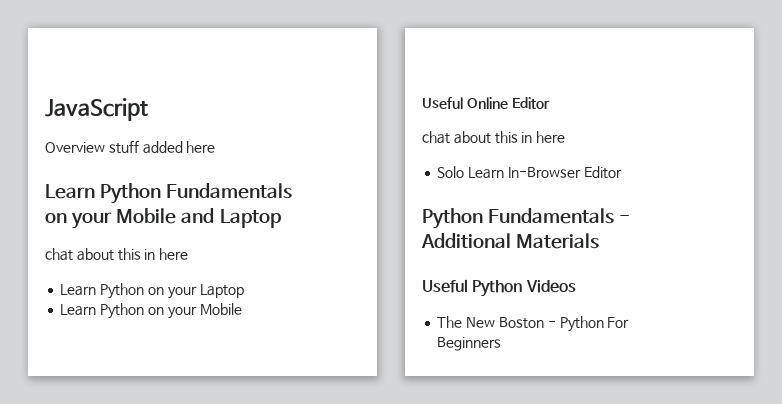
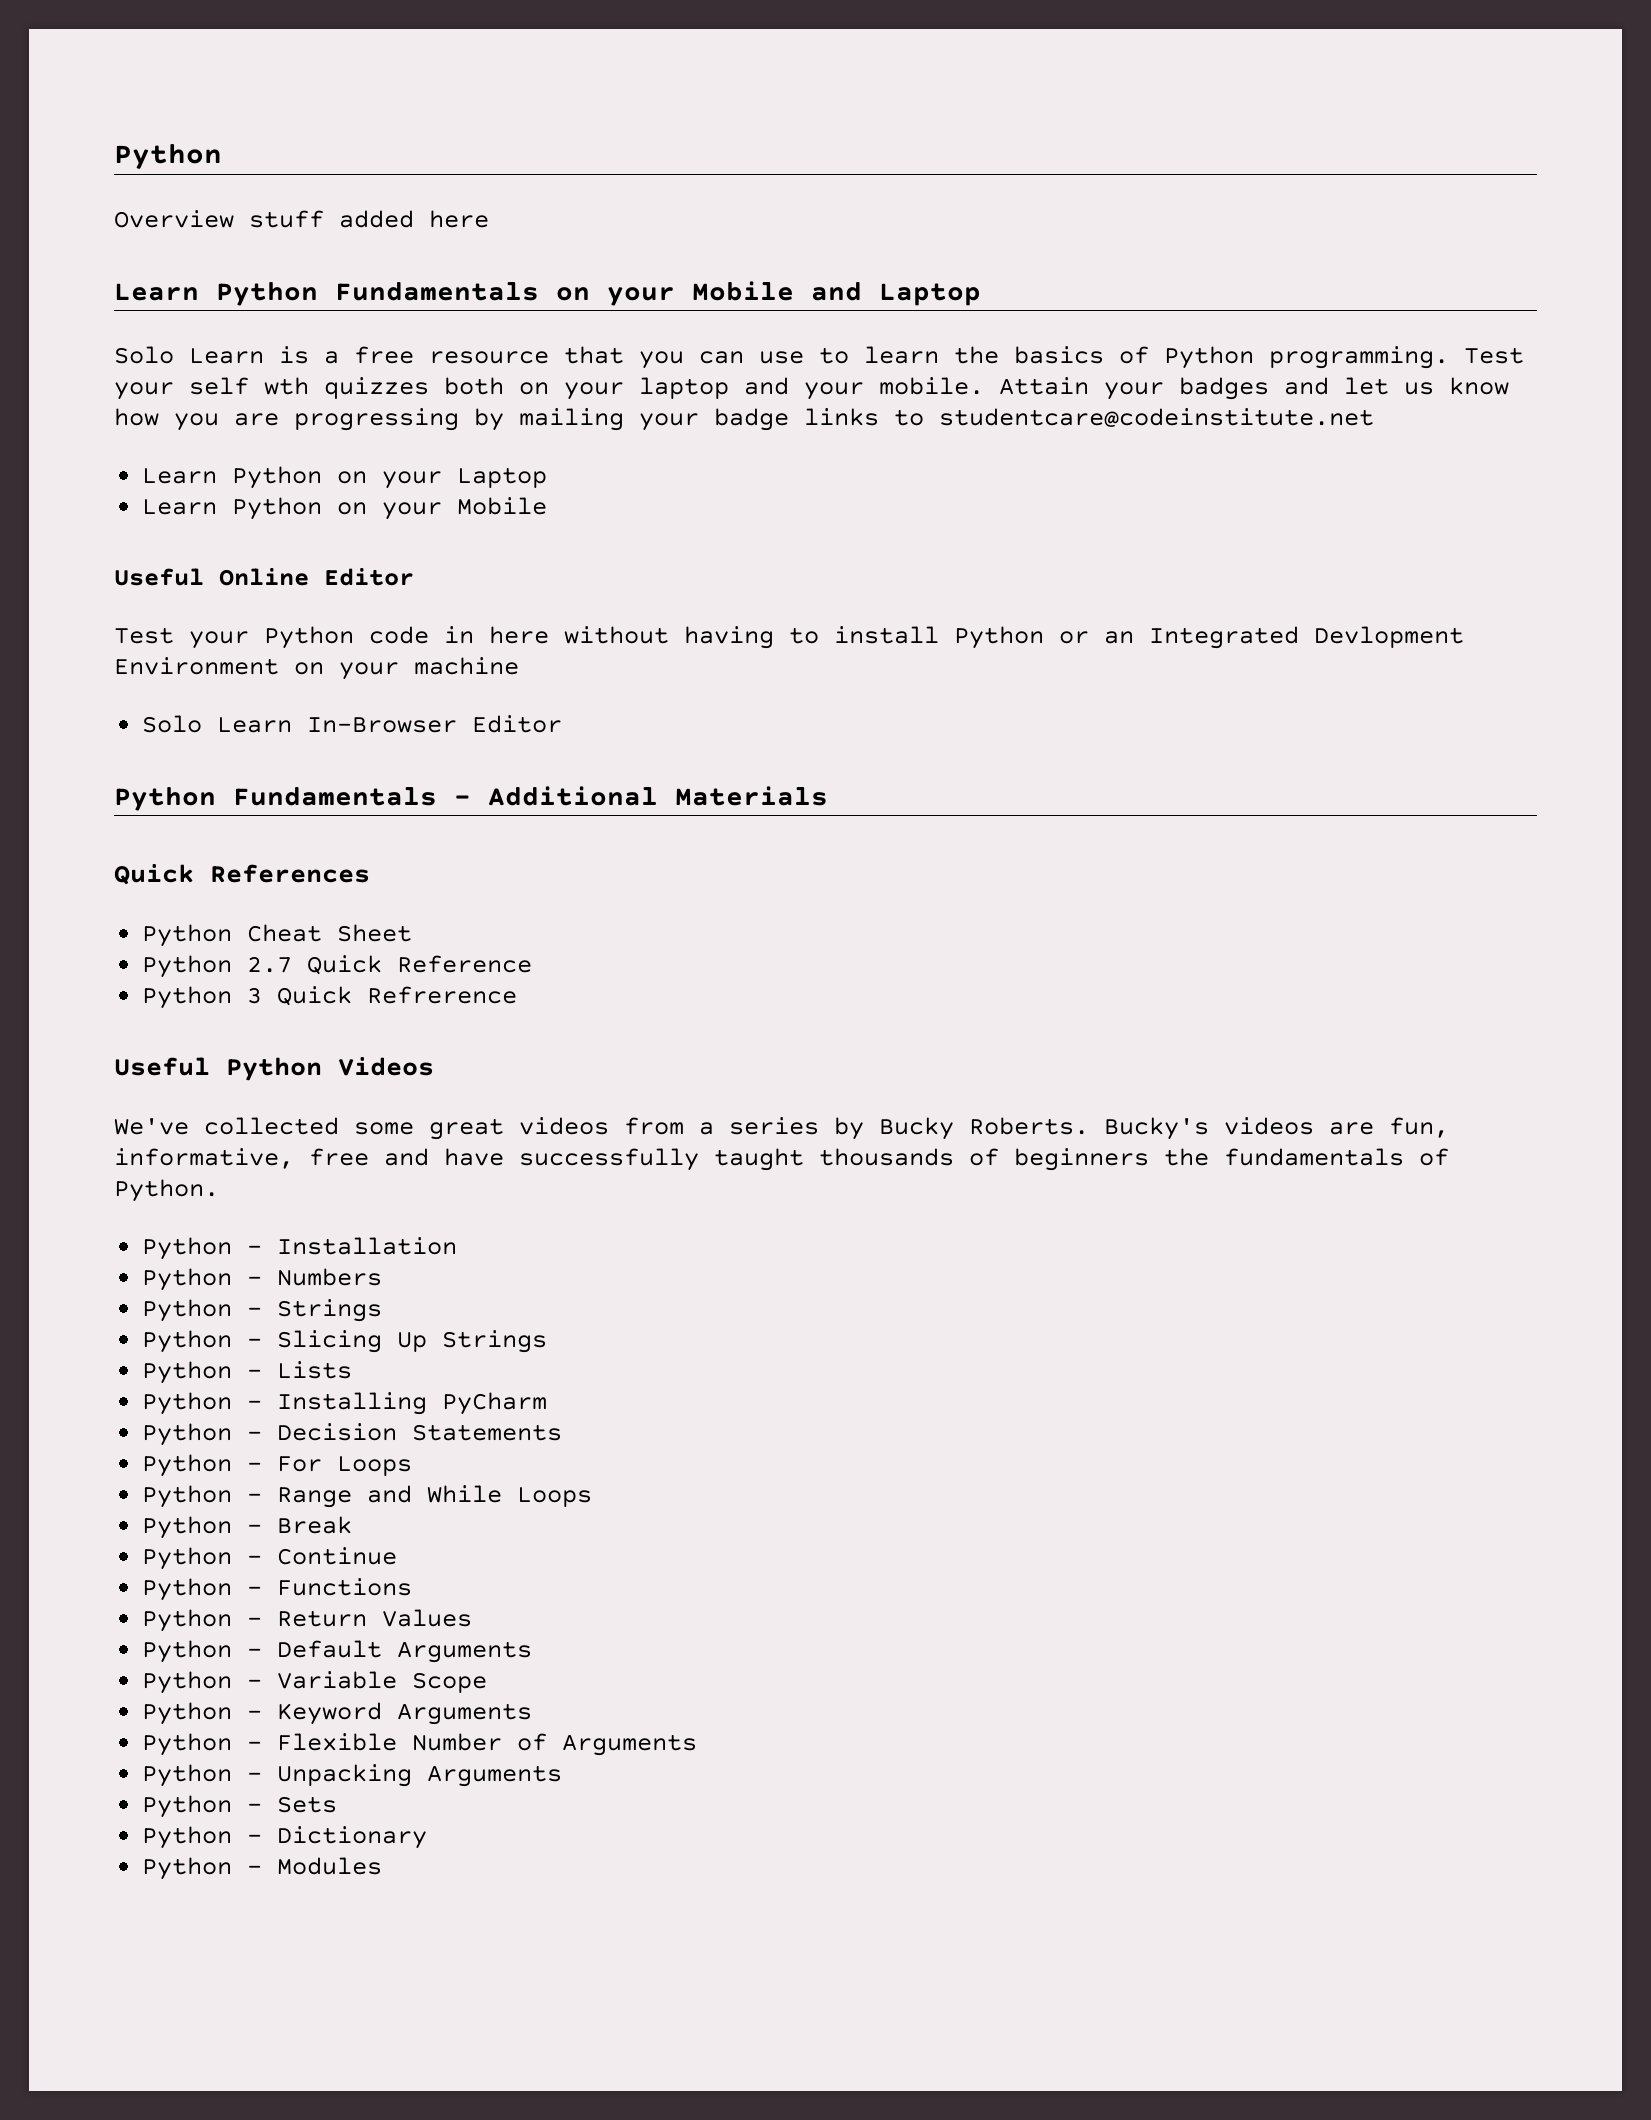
[45,98,148,121] JavaScript -> [114,144,222,169] Python
[45,248,189,261] chat about this in here -> [114,346,1524,369] [114,377,1509,400] [114,408,1374,431] Solo Learn is a free resource that you can use to learn the basics of Python programming. Test your self wth quizzes both on your laptop and your mobile. Attain your badges and let us know how you are progressing by mailing your badge links to studentcare@codeinstitute.net
[422,131,566,144] chat about this in here -> [114,626,1464,649] [114,657,519,680] Test your Python code in here without having to install Python or an Integrated Devlopment Environment on your machine
[422,279,576,297] [437,316,630,332] [437,337,502,351] Useful Python Videos // The New Boston - Python For Beginners -> [114,864,370,885] [142,924,413,947] [142,955,533,978] [142,986,518,1009] [114,1057,434,1081] [114,1117,1449,1140] [114,1148,1449,1171] [114,1179,219,1202] [142,1237,458,1260] [142,1268,383,1291] [142,1299,383,1322] [142,1330,548,1353] [142,1361,353,1384] [142,1392,548,1415] [142,1423,563,1446] [142,1454,413,1477] [142,1485,593,1508] [142,1516,353,1539] [142,1547,398,1570] [142,1578,413,1601] [142,1609,473,1632] [142,1640,533,1663] [142,1671,488,1694] [142,1702,533,1725] [142,1733,698,1756] [142,1764,563,1787] [142,1795,338,1818] [142,1826,428,1849] [142,1857,383,1880] Quick References // Python Cheat Sheet // Python 2.7 Quick Reference // Python 3 Quick Refrerence // Useful Python Videos // We've collected some great videos from a series by Bucky Roberts. Bucky's videos are fun, informative, free and have successfully taught thousands of beginners the fundamentals of Python. // Python - Installation // Python - Numbers // Python - Strings // Python - Slicing Up Strings // Python - Lists // Python - Installing PyCharm // Python - Decision Statements // Python - For Loops // Python - Range and While Loops // Python - Break // Python - Continue // Python - Functions // Python - Return Values // Python - Default Arguments // Python - Variable Scope // Python - Keyword Arguments // Python - Flexible Number of Arguments // Python - Unpacking Arguments // Python - Sets // Python - Dictionary // Python - Modules

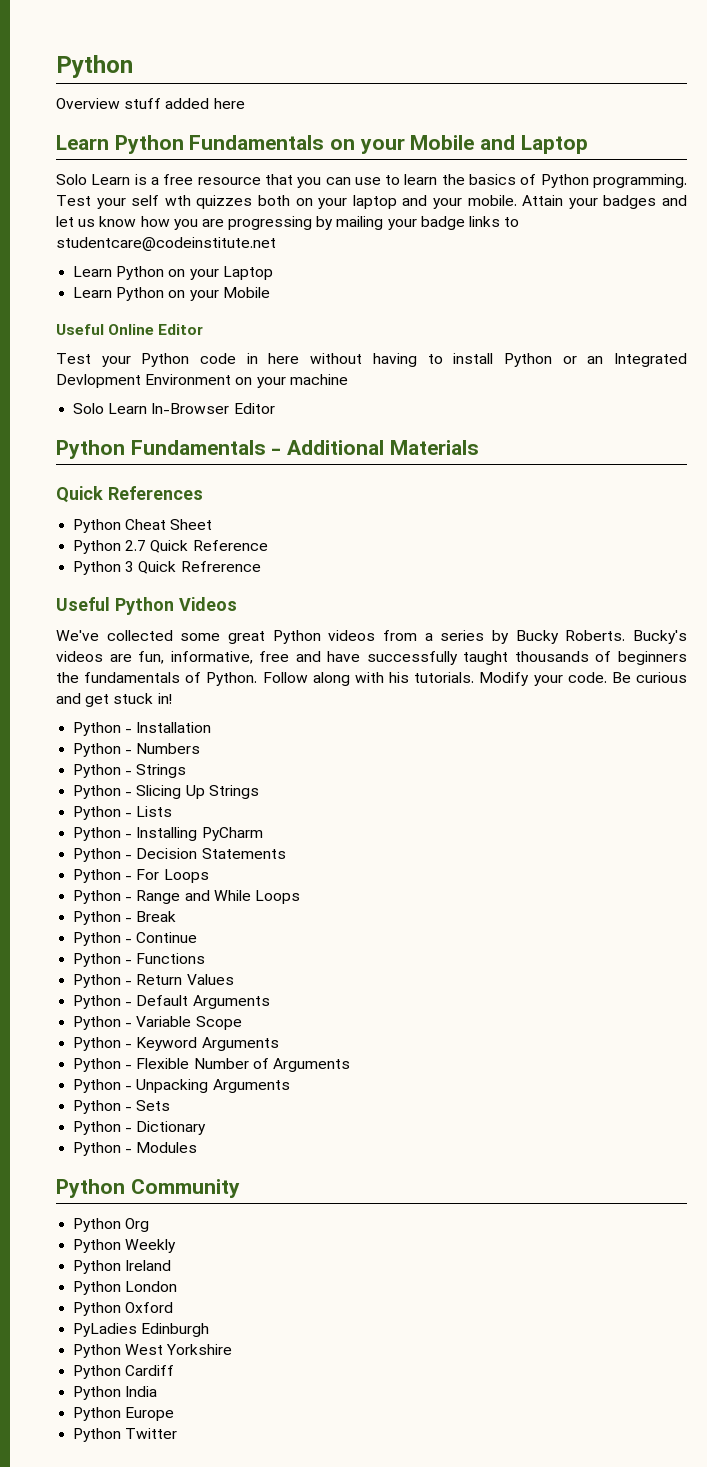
(504, 1129) none -> [272,630,321,644] Python
(219, 1190) none -> [262,672,687,686] [56,693,172,707] Follow along with his tutorials. Modify your code. Be curious and get stuck in!
(383, 1866) none -> [56,1179,240,1198] [73,1218,150,1232] [73,1239,177,1253] [73,1260,172,1274] [73,1281,178,1295] [73,1302,174,1316] [73,1323,210,1337] [73,1344,233,1358] [73,1365,175,1379] [73,1386,158,1400] [73,1407,175,1421] [73,1428,178,1442] // Python Community // Python Org // Python Weekly // Python Ireland // Python London // Python Oxford // PyLadies Edinburgh // Python West Yorkshire // Python Cardiff // Python India // Python Europe // Python Twitter

